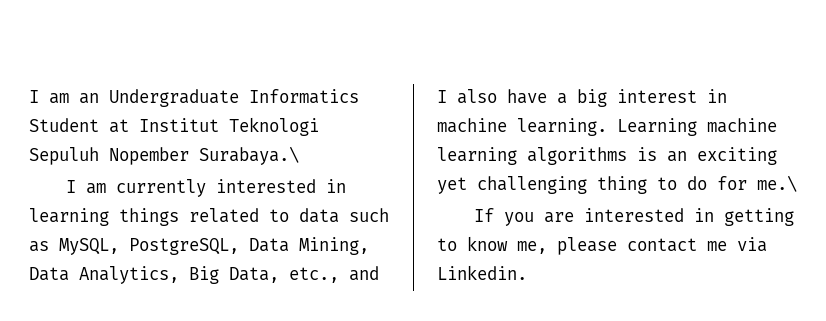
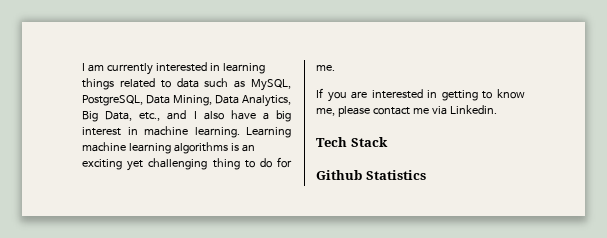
[29,89,359,107] [29,117,319,136] [29,146,299,165] [65,180,106,194] I am an Undergraduate Informatics Student at Institut Teknologi Sepuluh Nopember Surabaya.\ // I am -> [82,63,104,72] I am
[757,175,797,192] me.\ -> [316,65,335,71] me.
(527, 272) none -> [316,137,388,147] [316,170,426,180] // Tech Stack // Github Statistics

